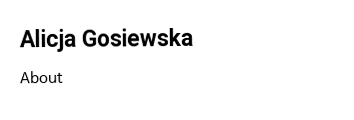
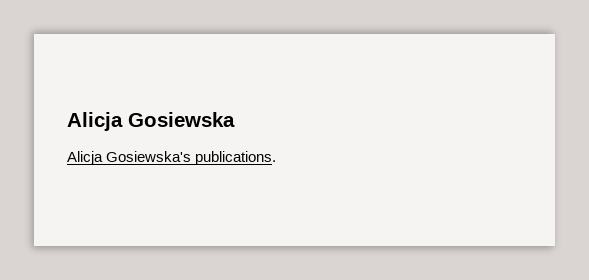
[20,70,64,85] About -> [67,151,277,165] Alicja Gosiewska's publications.

